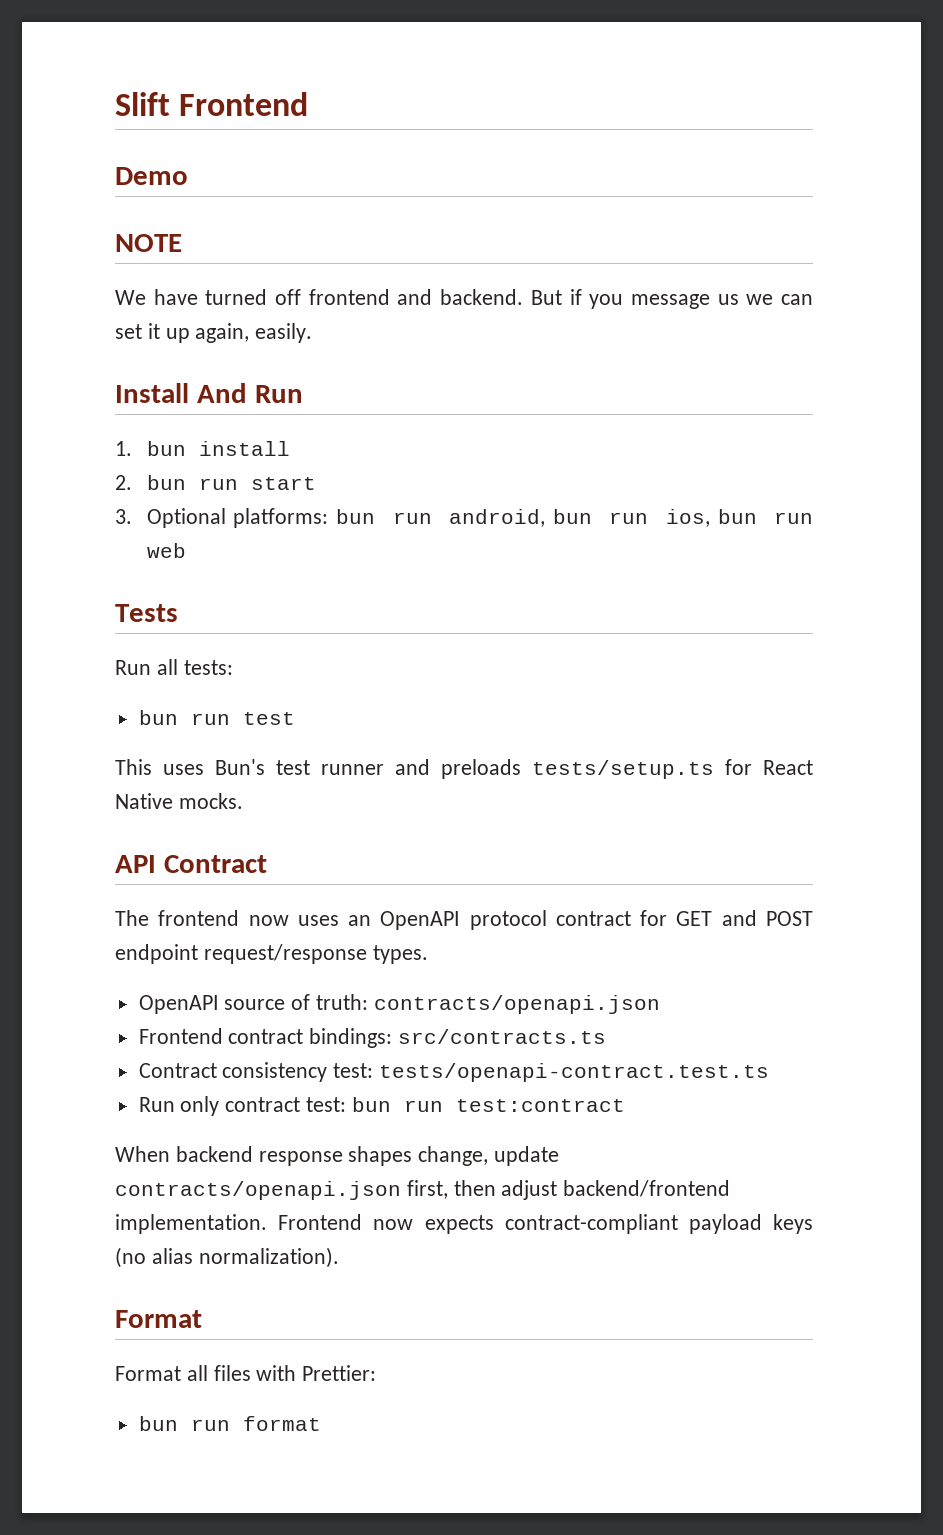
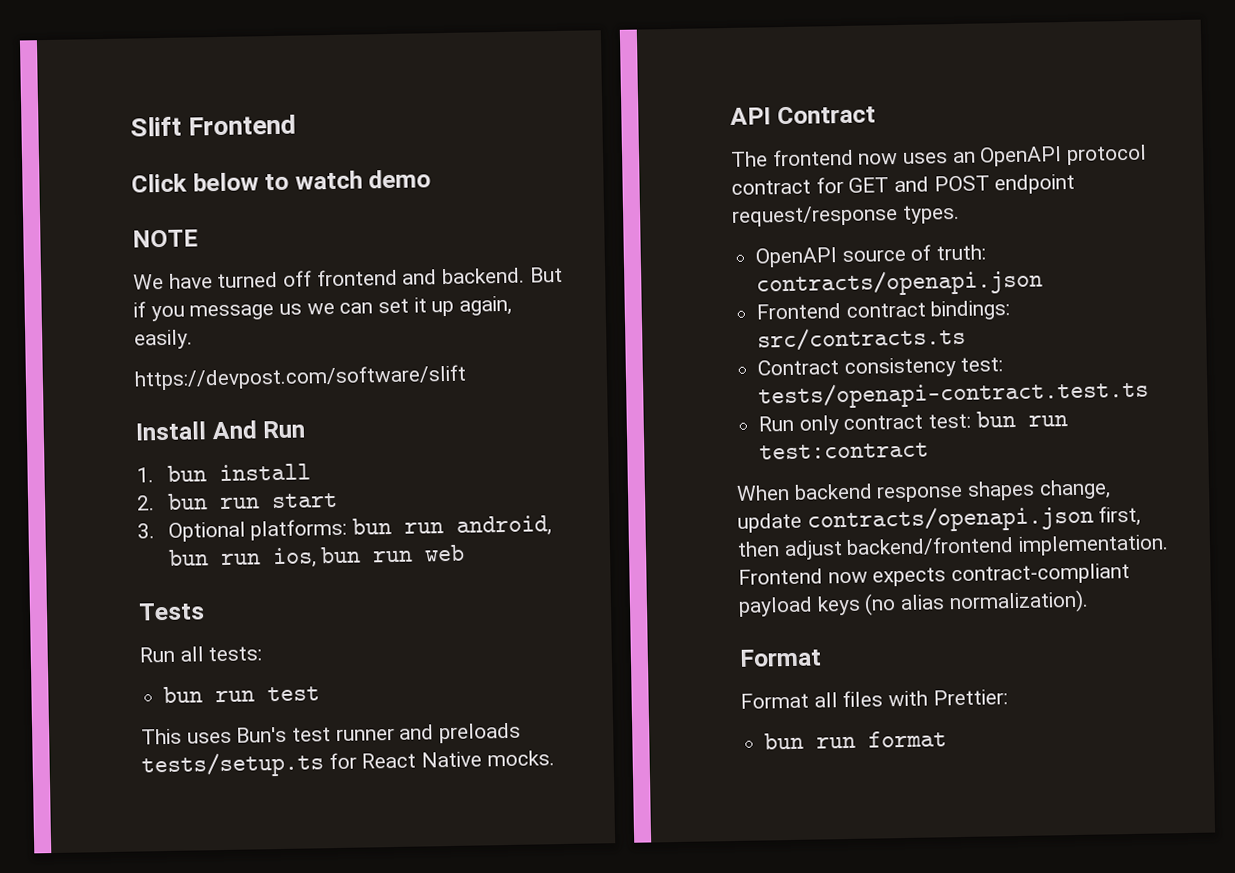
[115,167,188,185] Demo -> [131,169,432,193] Click below to watch demo
(313, 333) none -> [134,364,467,391] // https://devpost.com/software/slift

